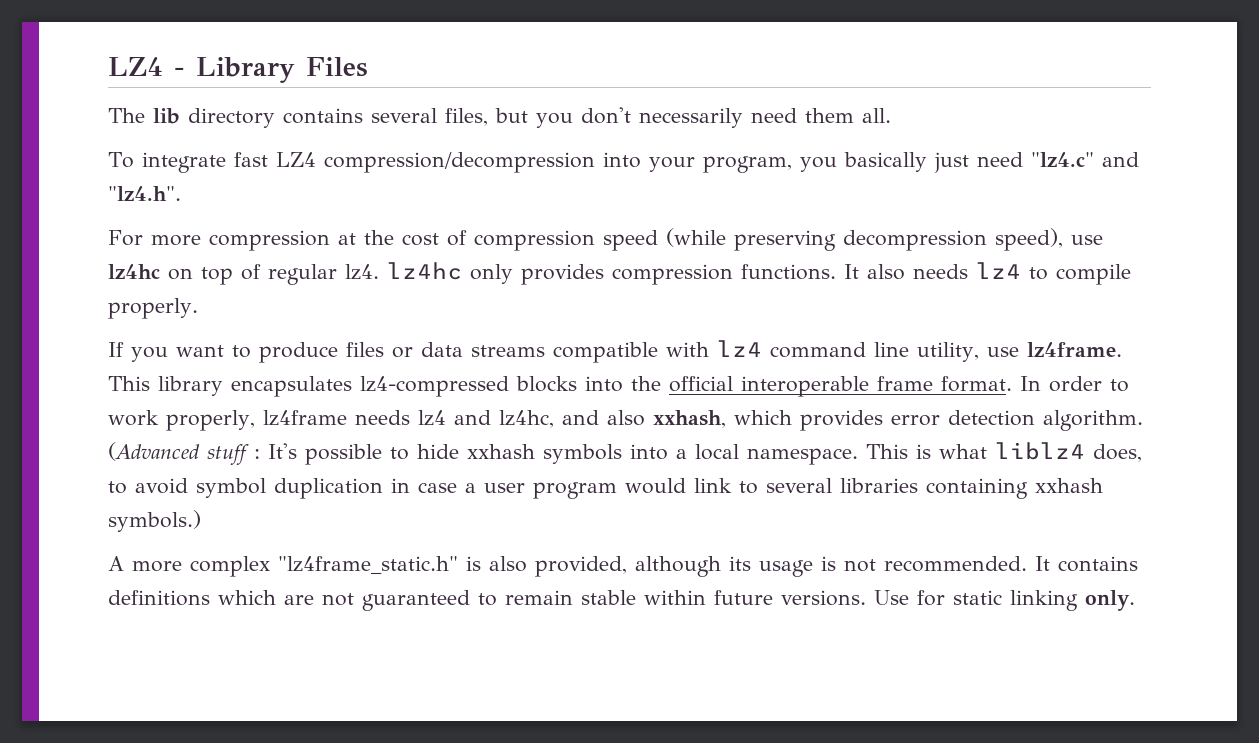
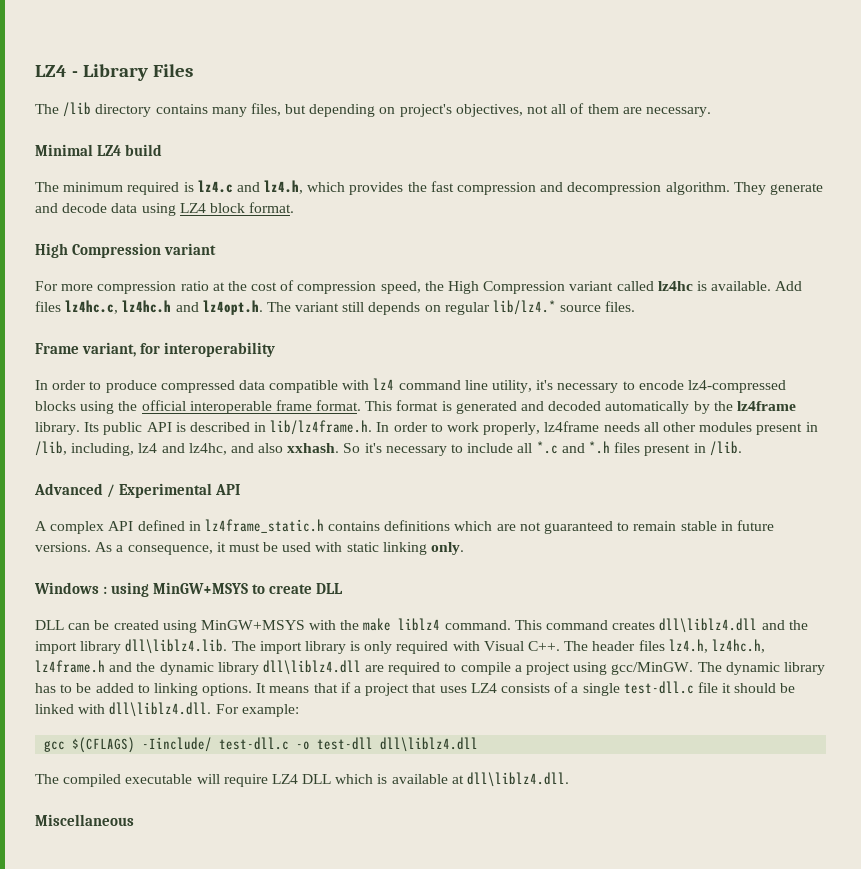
[153,108,180,124] lib -> [63,102,92,117] /lib
[371,108,437,123] several -> [211,107,247,117] many
[536,107,891,128] [108,152,1139,173] [108,186,181,201] you don't necessarily need them all. // To integrate fast LZ4 compression/decompression into your program, you basically just need "lz4.c" and "lz4.h". -> [309,103,711,117] [35,144,163,156] [35,180,823,195] [35,202,295,216] [35,243,217,258] depending on project's objectives, not all of them are necessary. // Minimal LZ4 build // The minimum required is lz4.c and lz4.h, which provides the fast compression and decompression algorithm. They generate and decode data using LZ4 block format. // High Compression variant
(330, 240) none -> [180,281,209,291] ratio
[603,228,1103,251] [108,262,1131,285] [108,298,198,319] [108,342,545,363] speed (while preserving decompression speed), use lz4hc on top of regular lz4. lz4hc only provides compression functions. It also needs lz4 to compile properly. // If you want to produce files or data streams -> [380,281,803,294] [35,300,636,315] [35,342,276,357] [35,380,265,393] speed, the High Compression variant called lz4hc is available. Add files lz4hc.c, lz4hc.h and lz4opt.h. The variant still depends on regular lib/lz4.* source files. // Frame variant, for interoperability // In order to produce compressed data
[986,342,1122,357] [108,376,352,397] use lz4frame. This library encapsulates -> [536,380,684,393] it's necessary to encode
[585,376,623,392] into -> [80,401,115,414] using
(1012, 384) none -> [365,400,796,414] [35,420,373,435] This format is generated and decoded automatically by the lz4frame library. Its public API is described in lib/lz4frame.h.
(410, 417) none -> [643,422,818,435] [35,441,135,456] all other modules present in /lib, including,
[652,410,1143,431] [108,442,1142,465] [108,478,1103,499] [108,510,201,532] [108,556,1050,577] xxhash, which provides error detection algorithm. (Advanced stuff : It's possible to hide xxhash symbols into a local namespace. This is what liblz4 does, to avoid symbol duplication in case a user program would link to several libraries containing xxhash symbols.) // A more complex "lz4frame_static.h" is also provided, although its usage is not recommended. It -> [287,441,742,456] [34,483,241,498] [35,519,324,534] xxhash. So it's necessary to include all *.c and *.h files present in /lib. // Advanced / Experimental API // A complex API defined in lz4frame_static.h
[644,590,706,605] within -> [720,521,733,531] in
[874,590,1135,611] Use for static linking only. -> [95,542,465,555] [34,582,344,597] [35,618,808,633] [35,639,765,654] [35,660,825,675] [35,681,796,696] [35,702,299,717] [44,737,479,753] [35,772,570,787] [35,814,134,826] As a consequence, it must be used with static linking only. // Windows : using MinGW+MSYS to create DLL // DLL can be created using MinGW+MSYS with the make liblz4 command. This command creates dll\liblz4.dll and the import library dll\liblz4.lib. The import library is only required with Visual C++. The header files lz4.h, lz4hc.h, lz4frame.h and the dynamic library dll\liblz4.dll are required to compile a project using gcc/MinGW. The dynamic library has to be added to linking options. It means that if a project that uses LZ4 consists of a single test-dll.c file it should be linked with dll\liblz4.dll. For example: // gcc $(CFLAGS) -Iinclude/ test-dll.c -o test-dll dll\liblz4.dll // The compiled executable will require LZ4 DLL which is available at dll\liblz4.dll. // Miscellaneous

